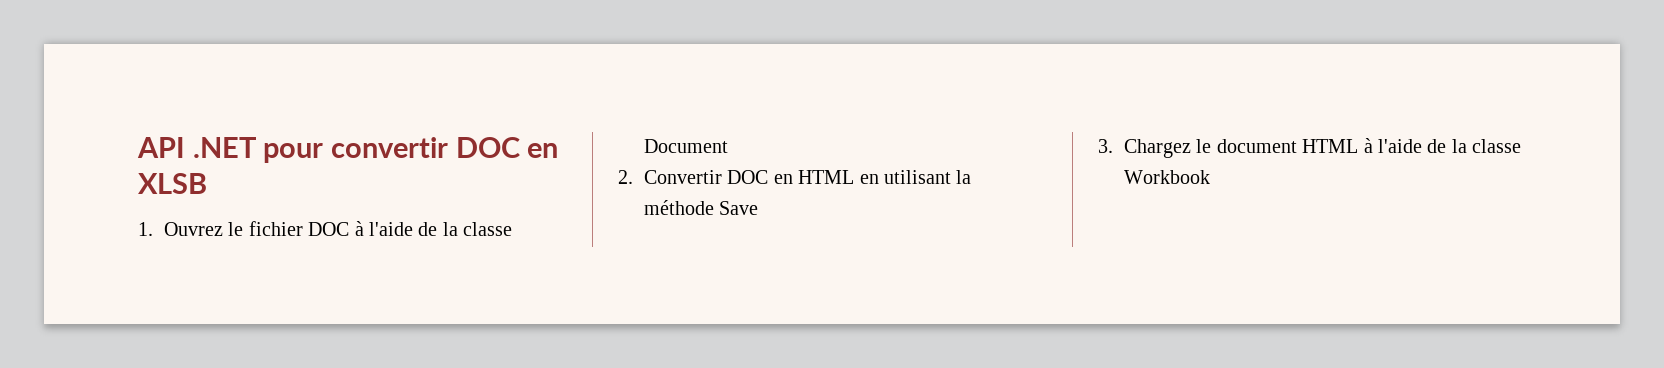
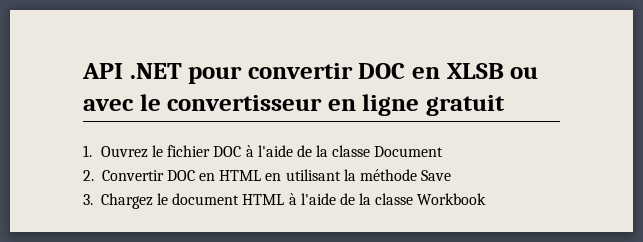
(207, 183) none -> [510,67,539,79] [83,94,506,116] ou avec le convertisseur en ligne gratuit

